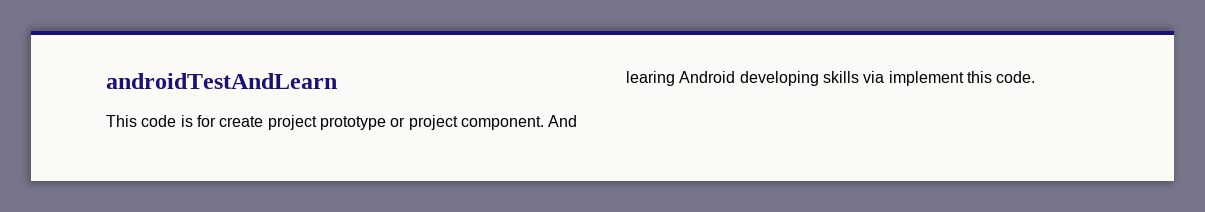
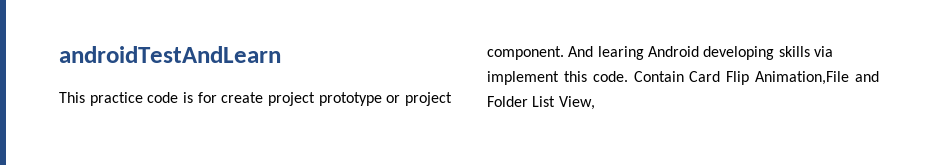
(137, 121) none -> [89,92,143,106] practice
(1036, 77) none -> [633,71,879,85] [487,96,595,110] Contain Card Flip Animation,File and Folder List View,

